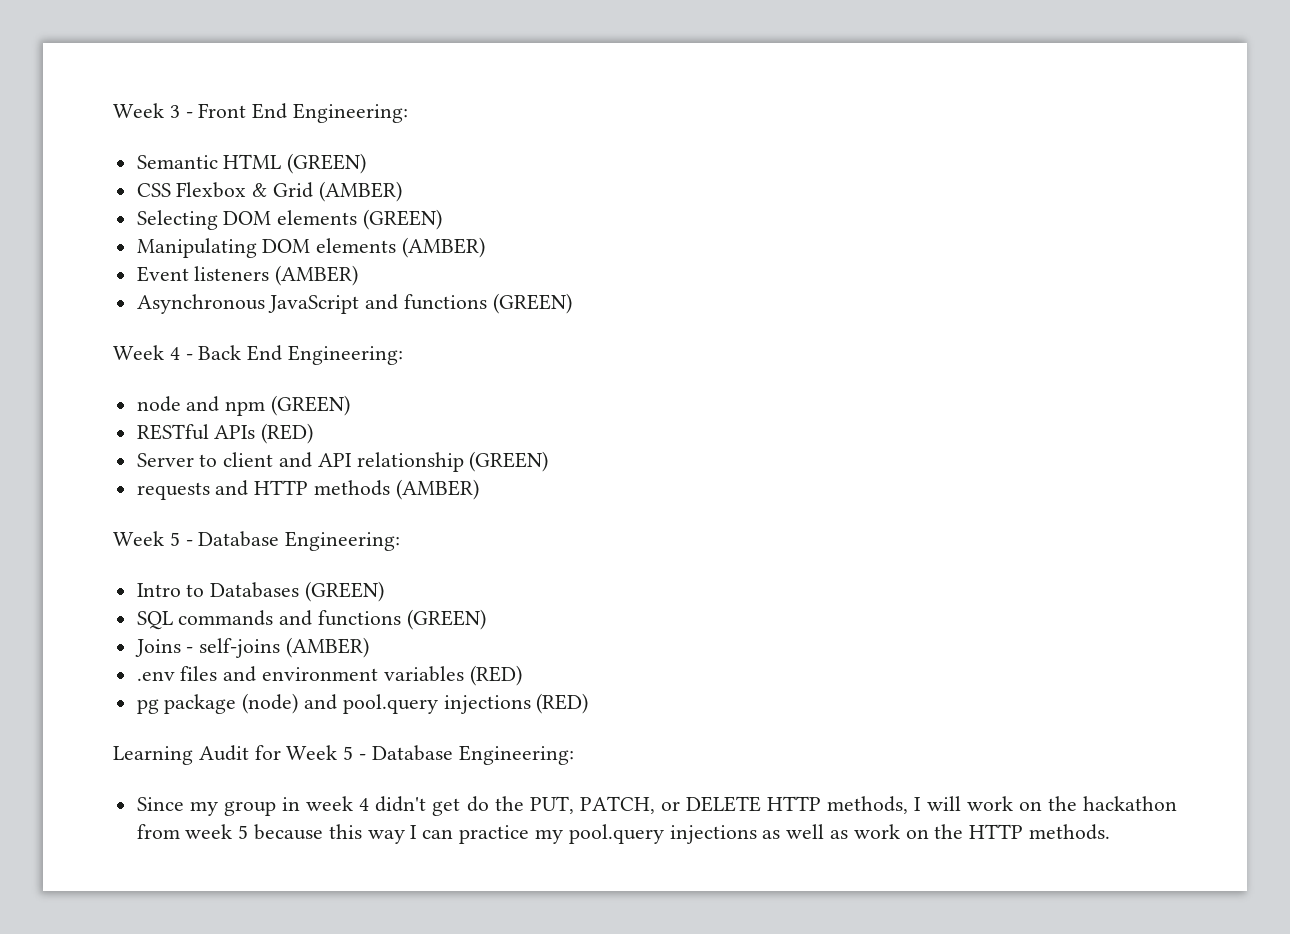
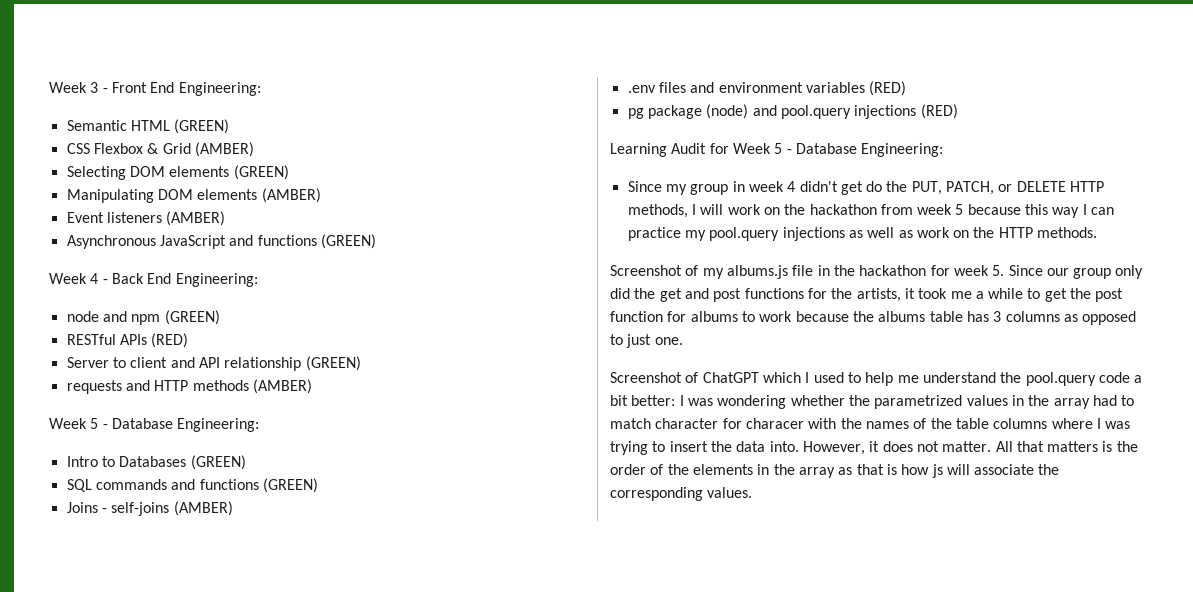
(1110, 832) none -> [610,265,1144,279] [610,288,1124,302] [610,311,1137,325] [610,334,683,348] [610,372,1143,386] [610,395,1135,409] [610,418,1131,429] [610,441,1138,455] [610,464,1060,478] [610,487,753,501] // Screenshot of my albums.js file in the hackathon for week 5. Since our group only did the get and post functions for the artists, it took me a while to get the post function for albums to work because the albums table has 3 columns as opposed to just one. // Screenshot of ChatGPT which I used to help me understand the pool.query code a bit better: I was wondering whether the parametrized values in the array had to match character for characer with the names of the table columns where I was trying to insert the data into. However, it does not matter. All that matters is the order of the elements in the array as that is how js will associate the corresponding values.

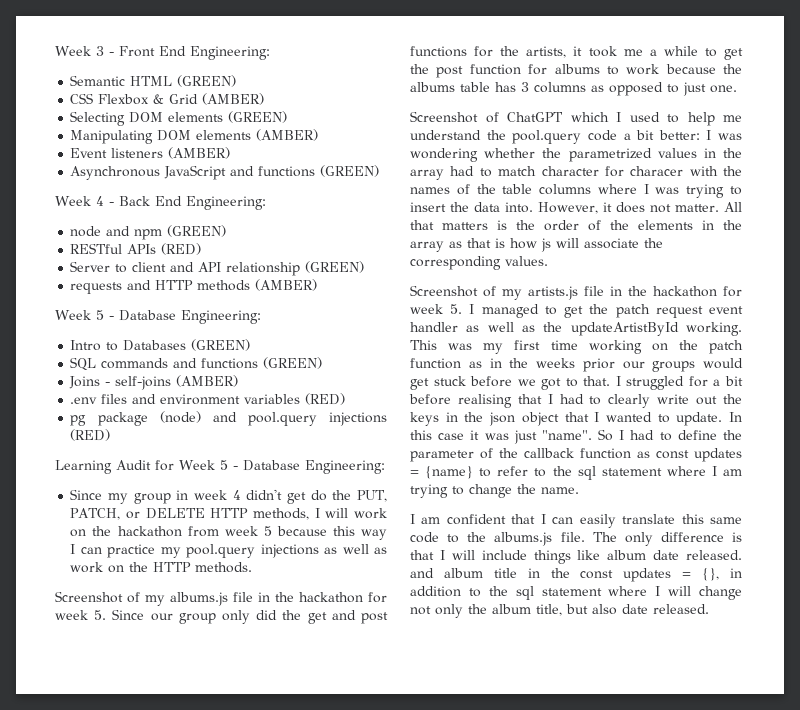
(753, 492) none -> [410,285,742,300] [410,304,743,318] [410,322,742,336] [410,340,743,354] [410,358,743,372] [410,376,743,390] [409,394,742,408] [410,412,742,426] [410,429,742,444] [410,448,742,462] [410,466,742,480] [410,484,579,498] [410,514,742,528] [410,532,742,546] [410,550,742,564] [410,568,742,582] [410,586,742,600] [410,604,709,618] // Screenshot of my artists.js file in the hackathon for week 5. I managed to get the patch request event handler as well as the updateArtistById working. This was my first time working on the patch function as in the weeks prior our groups would get stuck before we got to that. I struggled for a bit before realising that I had to clearly write out the keys in the json object that I wanted to update. In this case it was just "name". So I had to define the parameter of the callback function as const updates = {name} to refer to the sql statement where I am trying to change the name. // I am confident that I can easily translate this same code to the albums.js file. The only difference is that I will include things like album date released. and album title in the const updates = {}, in addition to the sql statement where I will change not only the album title, but also date released.

